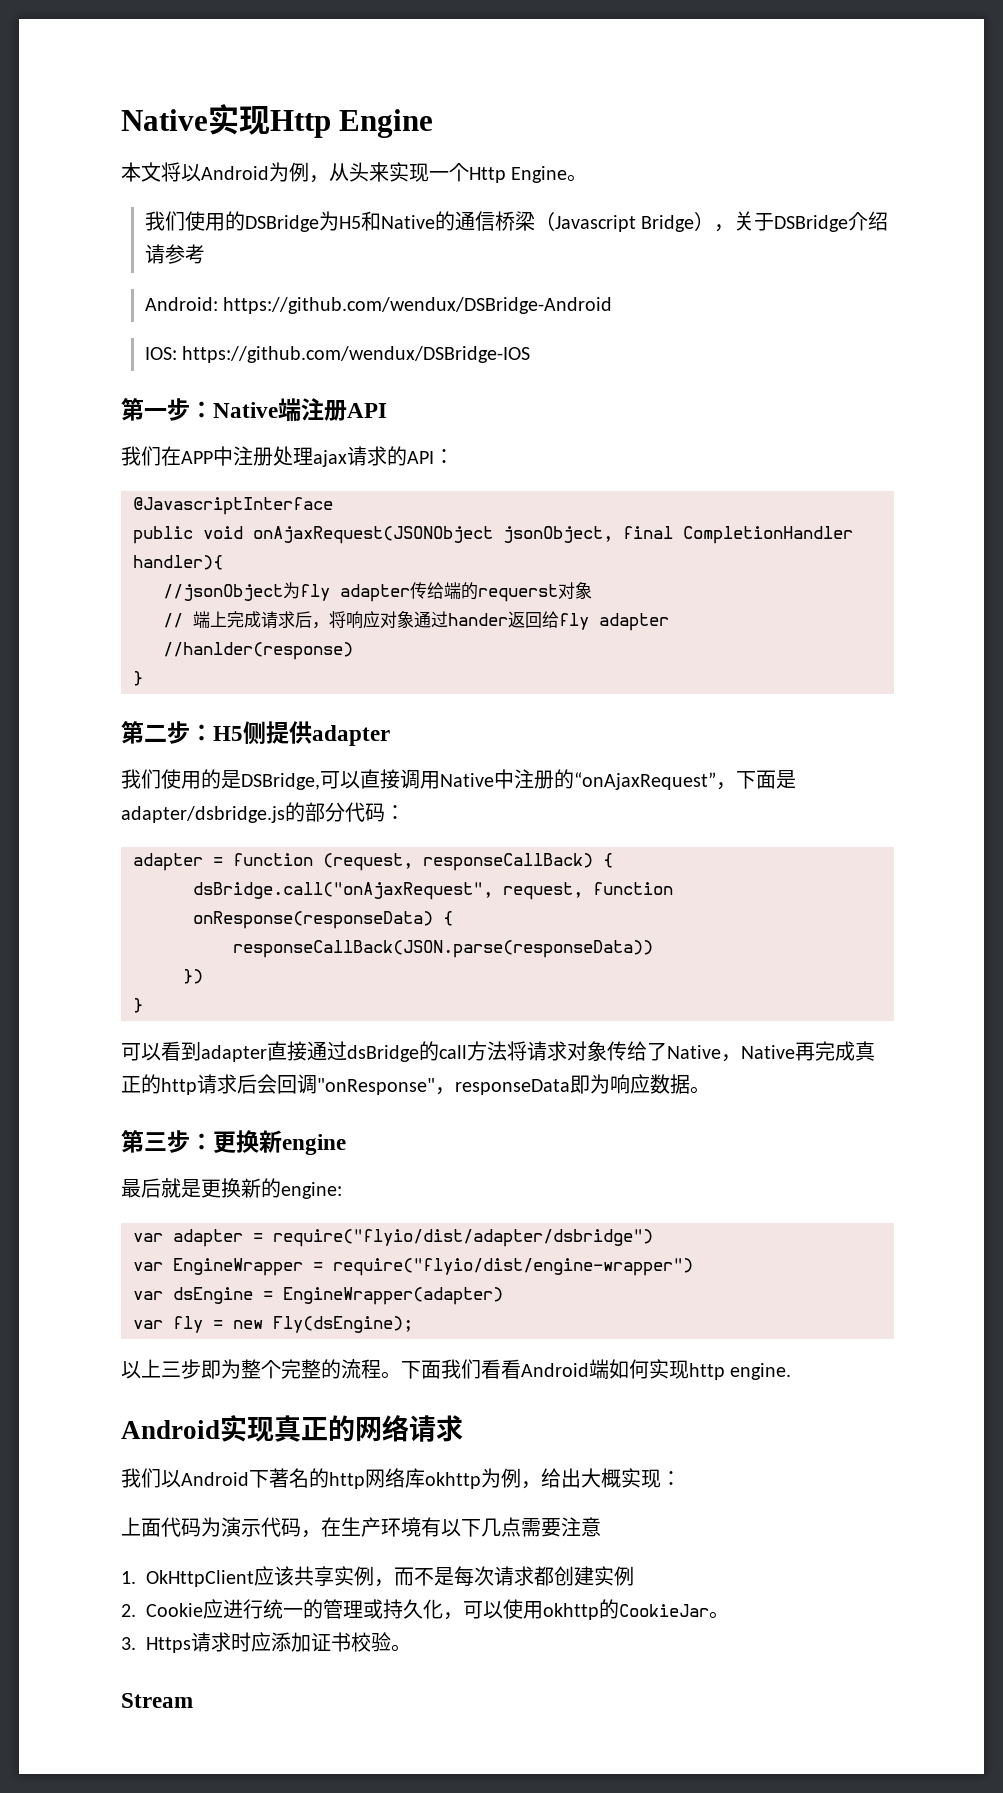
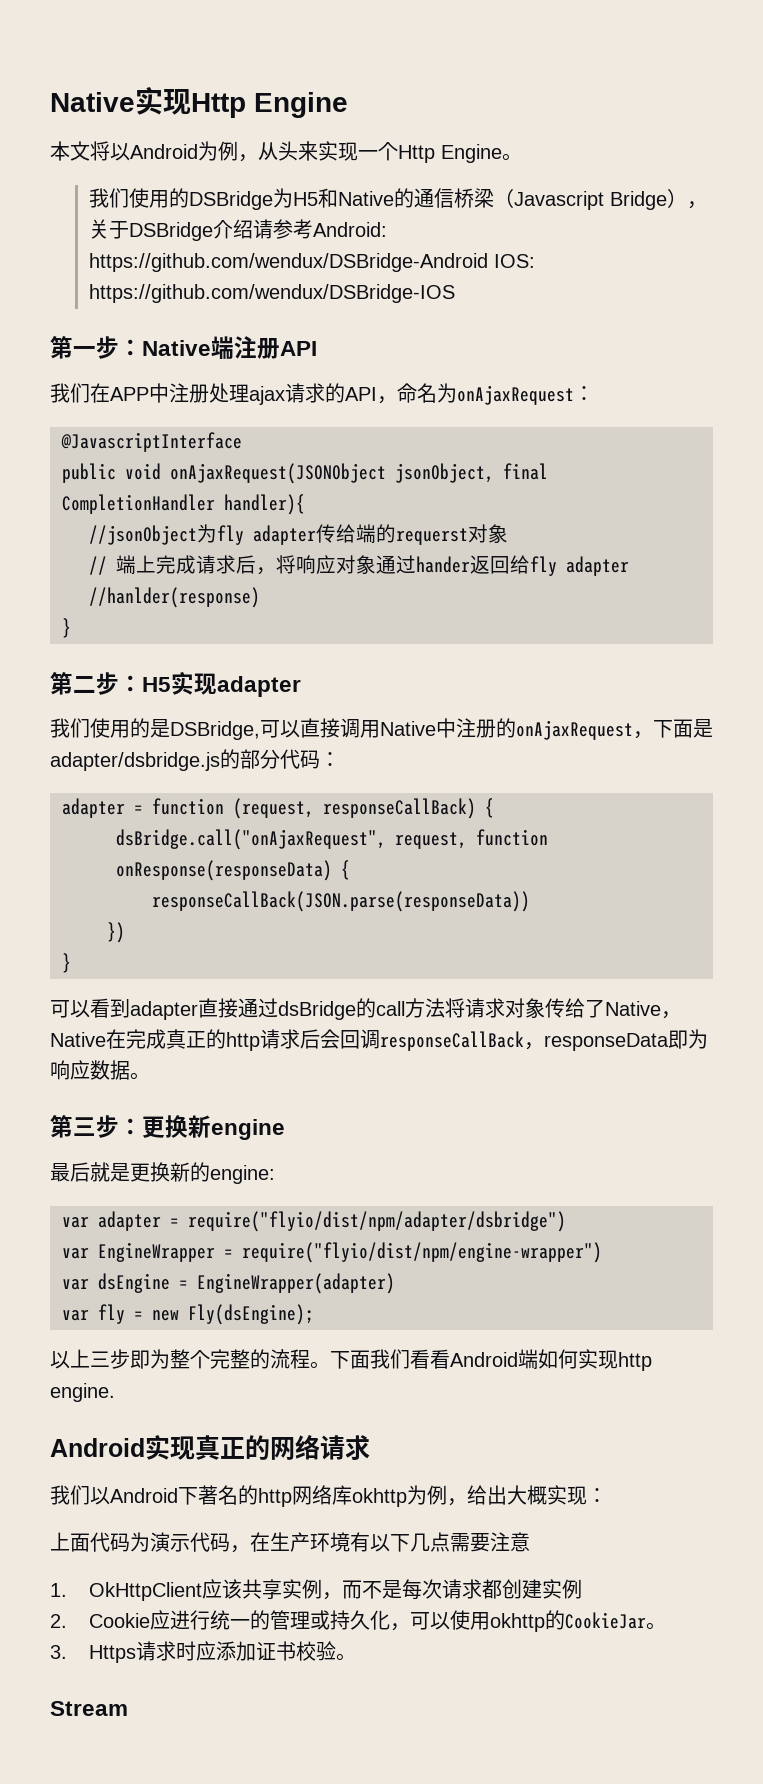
(205, 254) // -> (314, 229) none
(612, 305) // -> (489, 262) none
(434, 457) none -> [377,383,574,405] ，命名为onAjaxRequest
[243,721,312,745] 侧提供 -> [171,671,217,695] 实现
[574,772,716,790] “onAjaxRequest” -> [516,720,633,740] onAjaxRequest
[795,1042,815,1061] 再 -> [106,1029,126,1049] 在
[317,1078,435,1095] "onResponse" -> [380,1031,524,1051] responseCallBack
[273,1229,653,1247] require("flyio/dist/adapter/dsbridge") -> [188,1211,566,1232] require("flyio/dist/npm/adapter/dsbridge")
[333,1258,693,1276] require("flyio/dist/engine-wrapper") -> [242,1242,602,1263] require("flyio/dist/npm/engine-wrapper")

